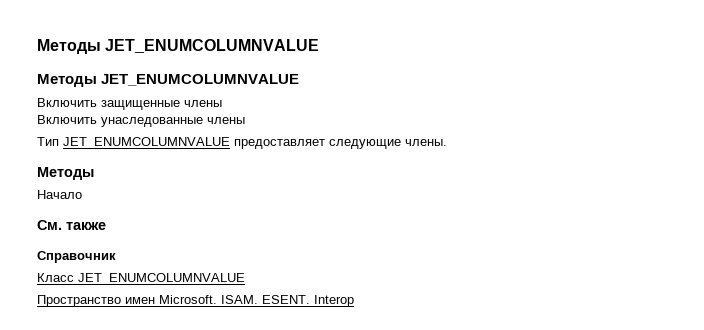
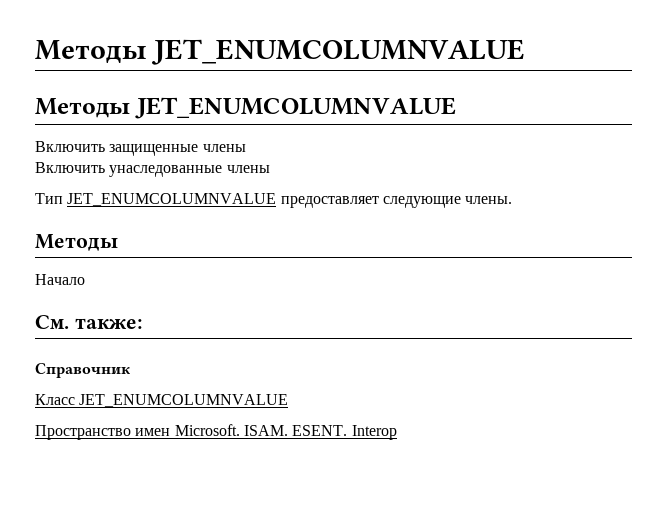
[66,222,106,230] также -> [74,318,143,329] также:

